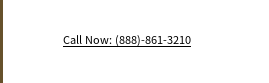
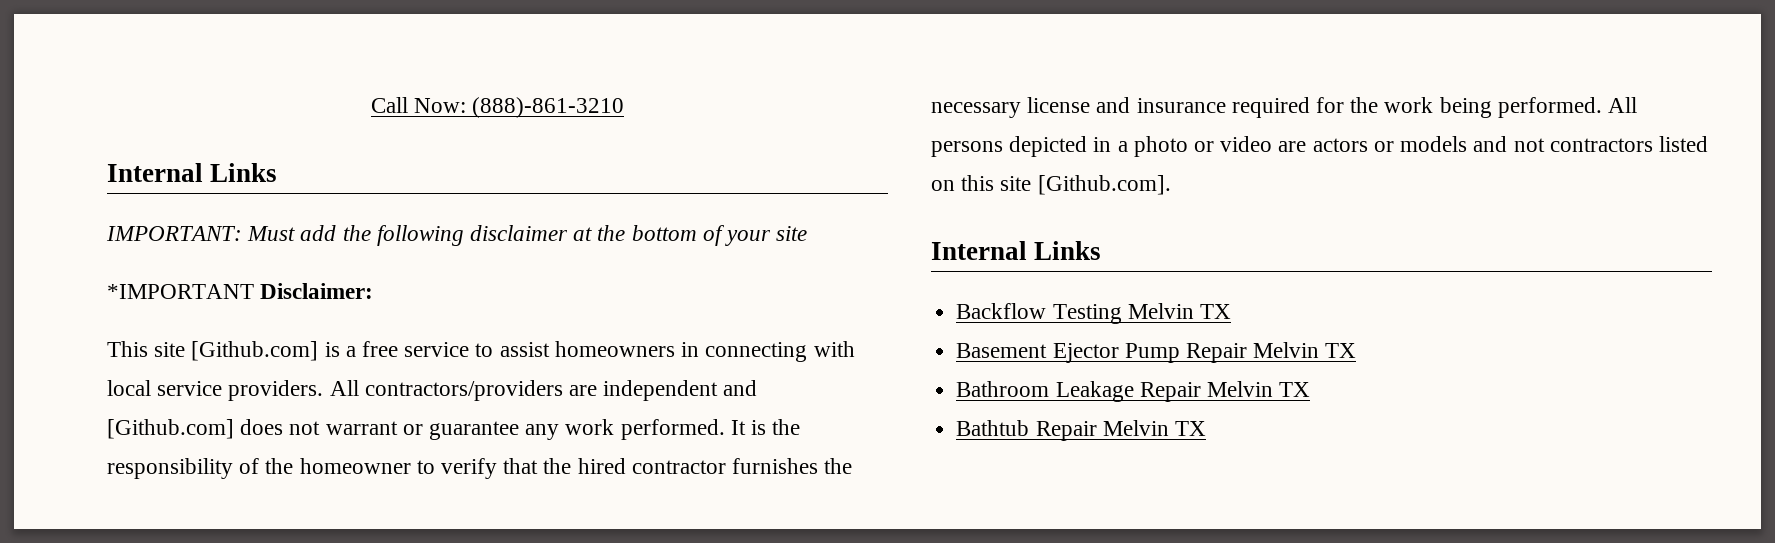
(191, 41) none -> [107,163,278,182] [106,225,808,246] [107,283,374,299] [107,341,855,362] [107,380,758,401] [107,419,801,440] [107,458,853,479] [931,97,1638,118] [931,136,1708,157] [931,175,1171,195] [931,241,1102,260] [956,303,1231,324] [956,342,1357,363] [956,381,1311,402] [956,420,1206,441] // Internal Links // IMPORTANT: Must add the following disclaimer at the bottom of your site // *IMPORTANT Disclaimer: // This site [Github.com] is a free service to assist homeowners in connecting with local service providers. All contractors/providers are independent and [Github.com] does not warrant or guarantee any work performed. It is the responsibility of the homeowner to verify that the hired contractor furnishes the necessary license and insurance required for the work being performed. All persons depicted in a photo or video are actors or models and not contractors listed on this site [Github.com]. // Internal Links // Backflow Testing Melvin TX // Basement Ejector Pump Repair Melvin TX // Bathroom Leakage Repair Melvin TX // Bathtub Repair Melvin TX

